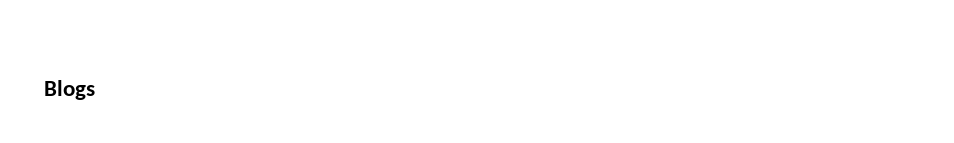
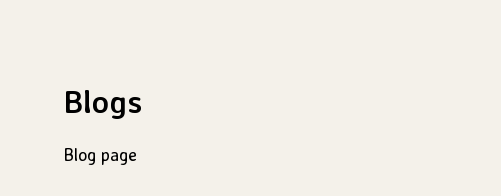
(95, 90) none -> [64,148,137,165] // Blog page

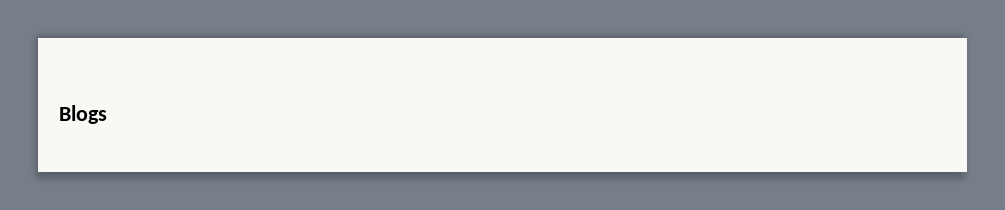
[64,148,137,165] // Blog page -> (107, 114) none

